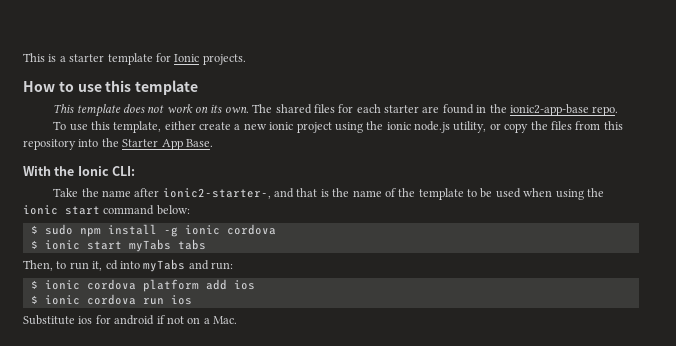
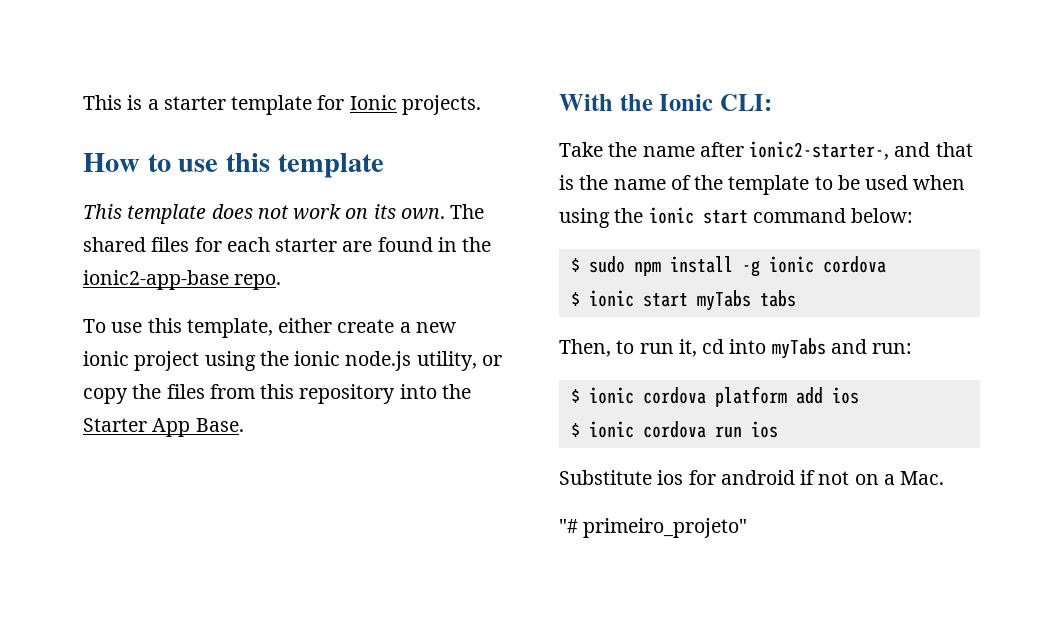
(237, 320) none -> [559,518,748,538] // "# primeiro_projeto"

